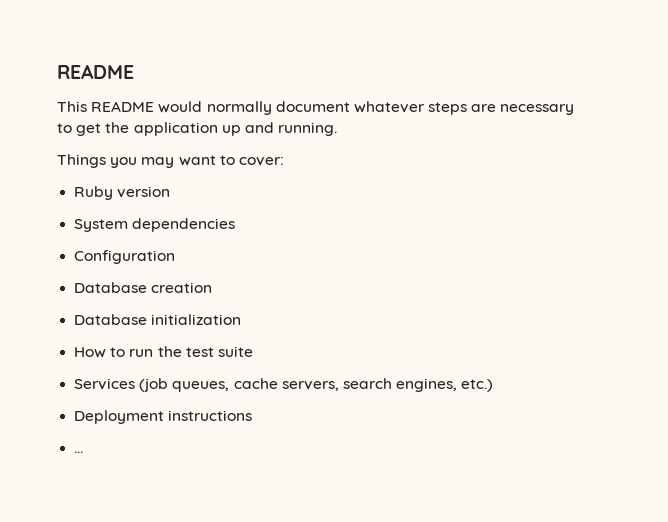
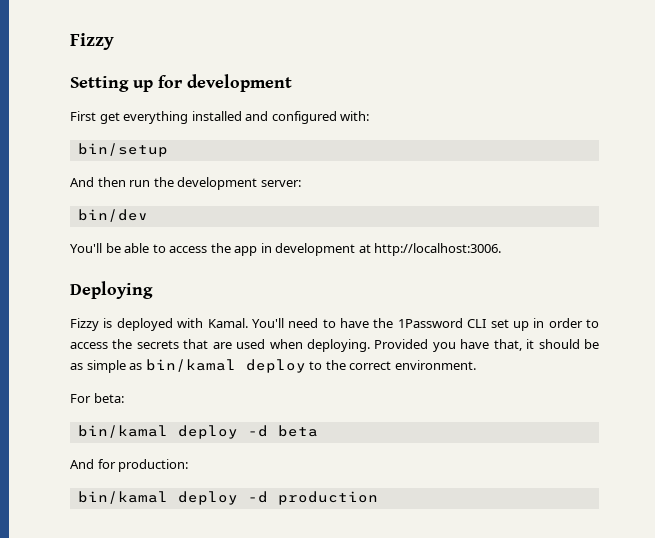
[57,64,134,79] [57,101,575,115] [57,122,338,136] [57,154,284,168] [74,186,171,200] [74,218,236,232] [74,250,176,264] [74,282,213,293] [74,314,242,325] [74,346,253,358] [74,378,494,392] [74,410,253,424] [74,451,84,453] README // This README would normally document whatever steps are necessary to get the application up and running. // Things you may want to cover: // Ruby version // System dependencies // Configuration // Database creation // Database initialization // How to run the test suite // Services (job queues, cache servers, search engines, etc.) // Deployment instructions // ... -> [70,33,114,50] [70,74,292,92] [70,111,370,124] [77,143,168,157] [70,177,301,190] [77,209,148,222] [70,243,502,256] [70,281,153,299] [70,318,599,331] [70,339,599,352] [70,359,476,373] [70,393,124,403] [77,425,318,439] [70,459,189,472] [77,491,378,505] Fizzy // Setting up for development // First get everything installed and configured with: // bin/setup // And then run the development server: // bin/dev // You'll be able to access the app in development at http://localhost:3006. // Deploying // Fizzy is deployed with Kamal. You'll need to have the 1Password CLI set up in order to access the secrets that are used when deploying. Provided you have that, it should be as simple as bin/kamal deploy to the correct environment. // For beta: // bin/kamal deploy -d beta // And for production: // bin/kamal deploy -d production

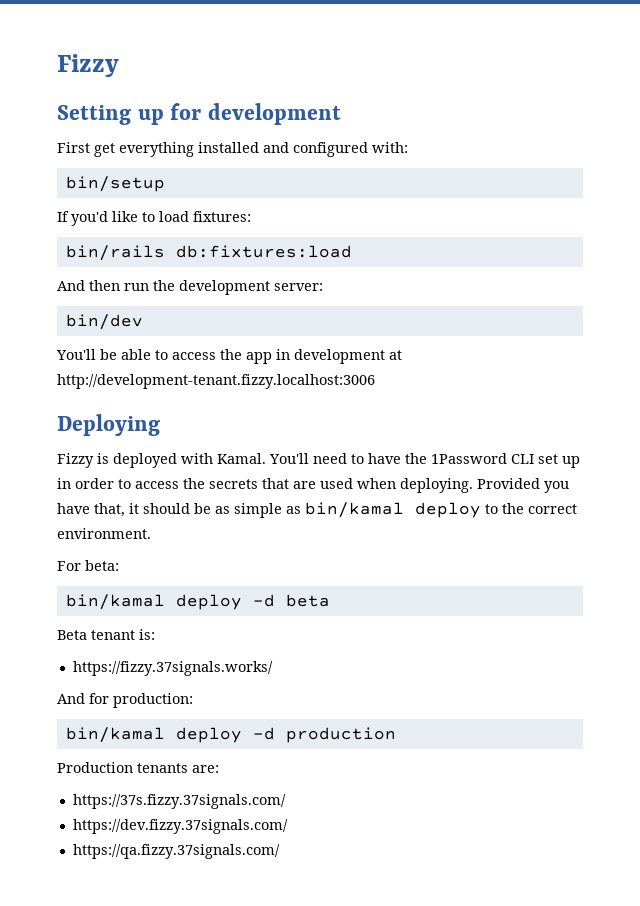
(168, 150) none -> [57,211,251,226] [65,245,352,261] // If you'd like to load fixtures: // bin/rails db:fixtures:load
[374,243,502,256] http://localhost:3006. -> [57,374,375,389] http://development-tenant.fizzy.localhost:3006
(318, 431) none -> [57,629,155,640] [72,661,273,676] // Beta tenant is: // https://fizzy.37signals.works/
(378, 498) none -> [57,762,219,773] [72,794,286,809] [72,819,288,834] [72,844,280,859] // Production tenants are: // https://37s.fizzy.37signals.com/ // https://dev.fizzy.37signals.com/ // https://qa.fizzy.37signals.com/

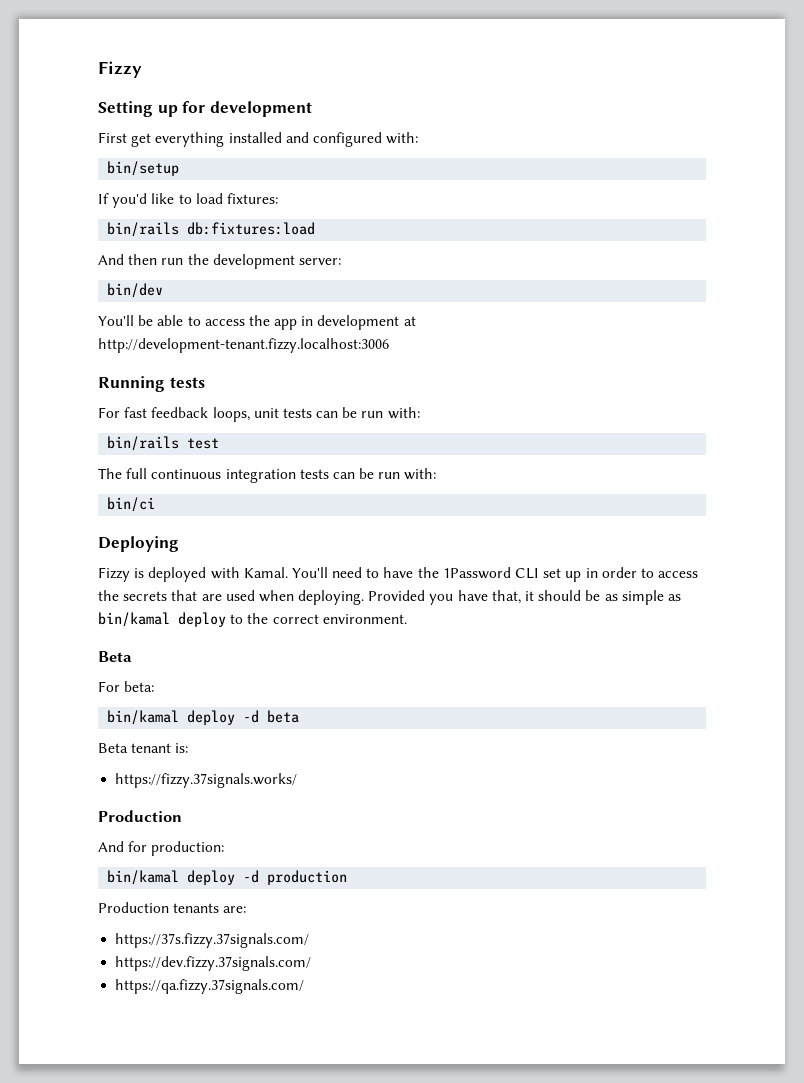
(375, 381) none -> [98,376,205,392] [98,407,420,422] [107,436,220,451] [98,468,437,483] [107,497,156,512] // Running tests // For fast feedback loops, unit tests can be run with: // bin/rails test // The full continuous integration tests can be run with: // bin/ci
(151, 533) none -> [98,651,132,662] // Beta
(273, 668) none -> [98,810,182,822] // Production

